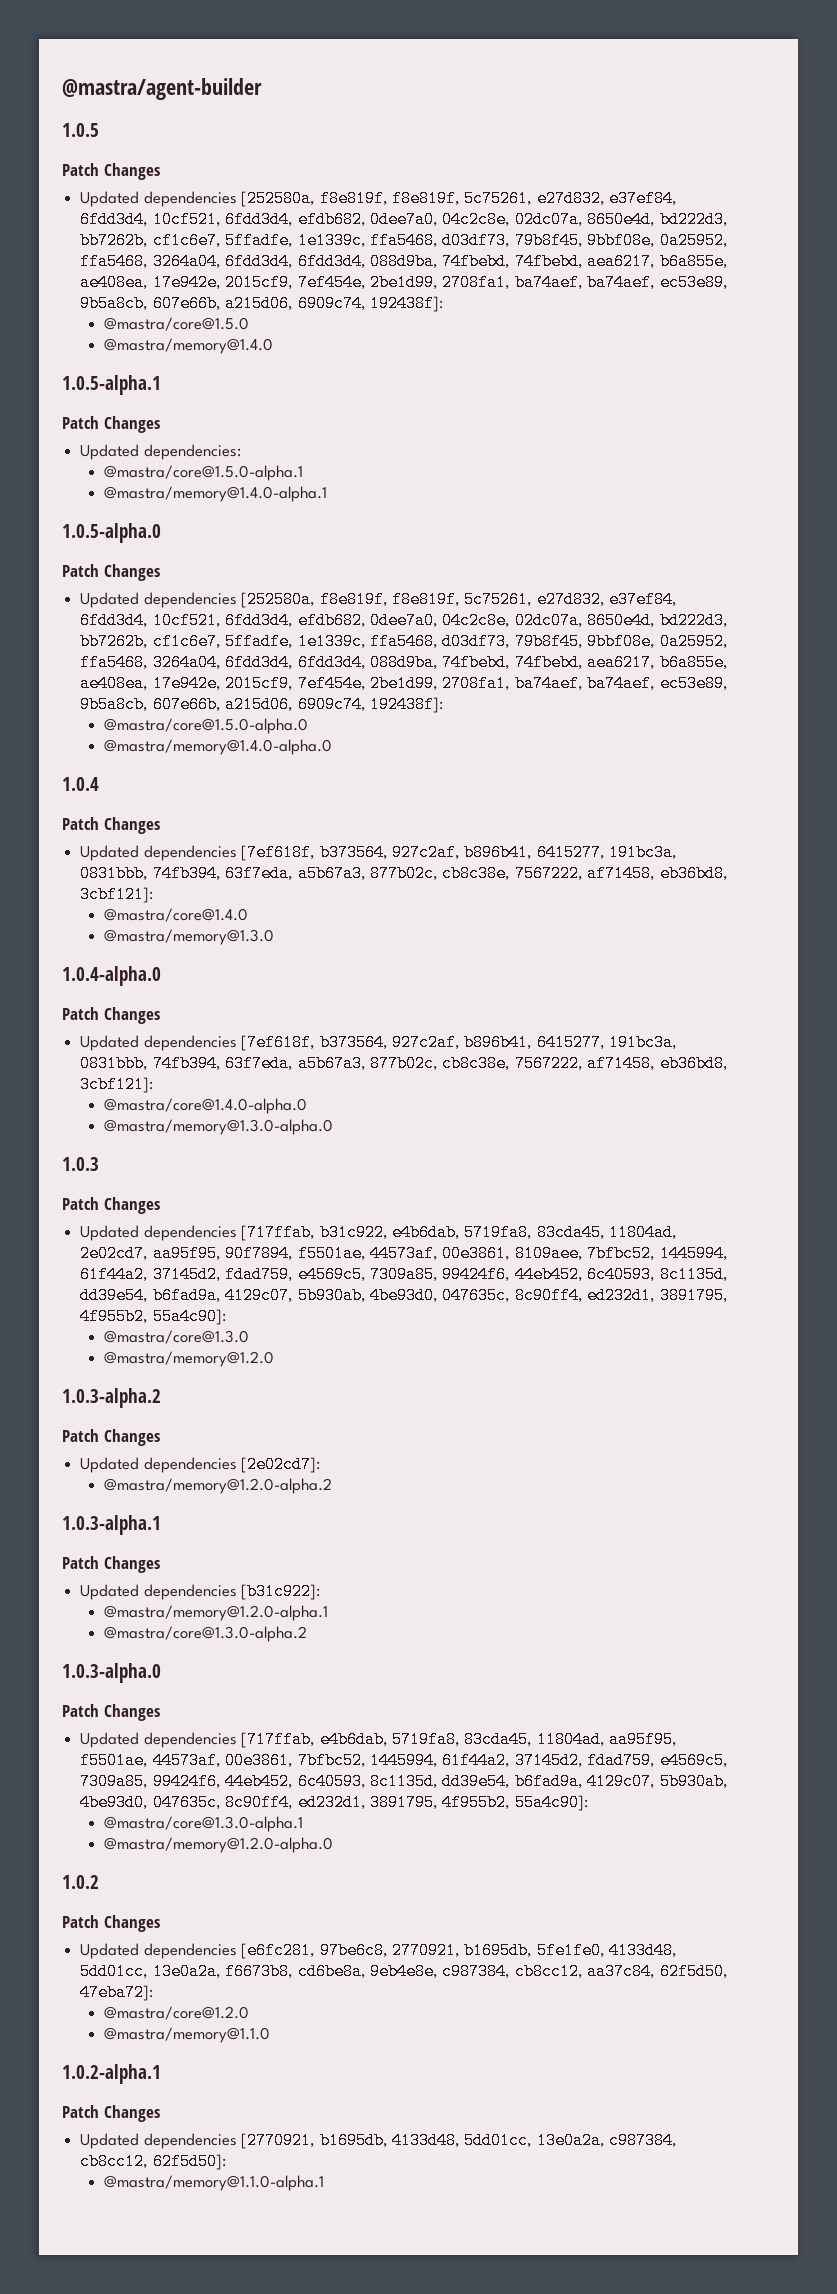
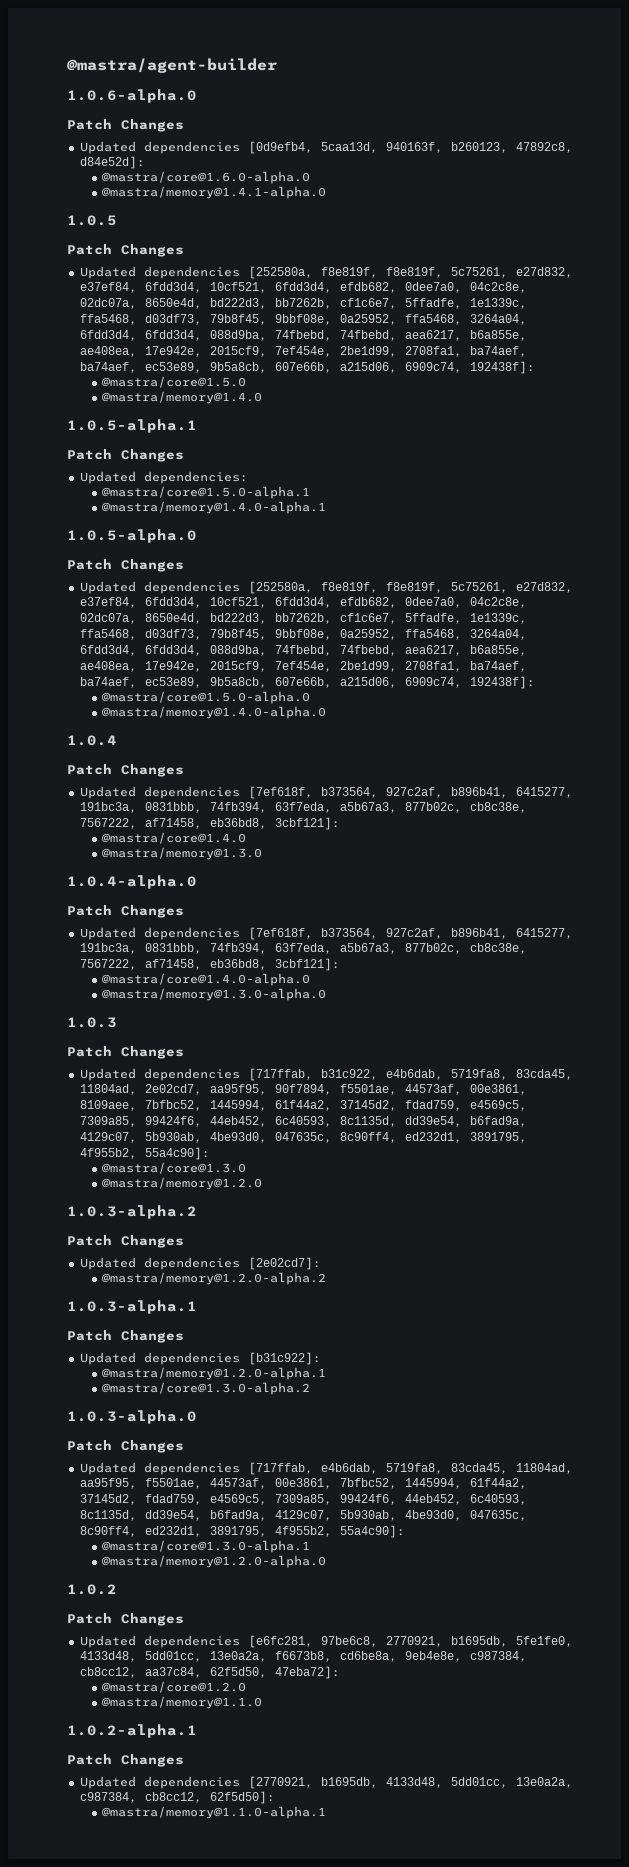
(262, 89) none -> [67,89,197,103] [67,119,184,132] [79,141,573,154] [79,156,145,169] [102,171,311,184] [102,186,327,199] // 1.0.6-alpha.0 // Patch Changes // Updated dependencies [0d9efb4, 5caa13d, 940163f, b260123, 47892c8, d84e52d]: // @mastra/core@1.6.0-alpha.0 // @mastra/memory@1.4.1-alpha.0

